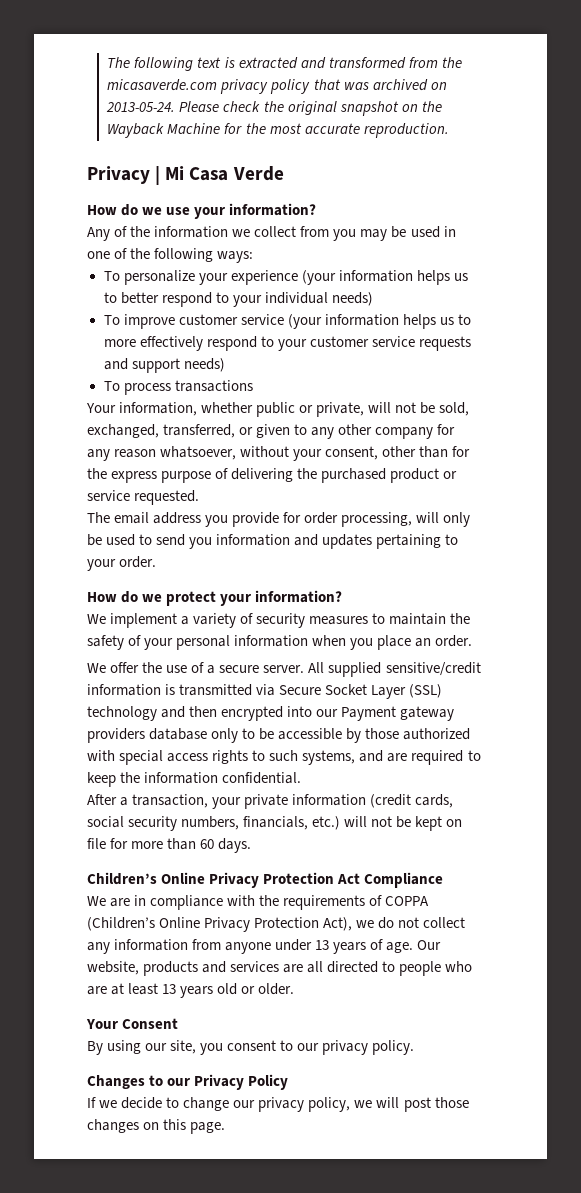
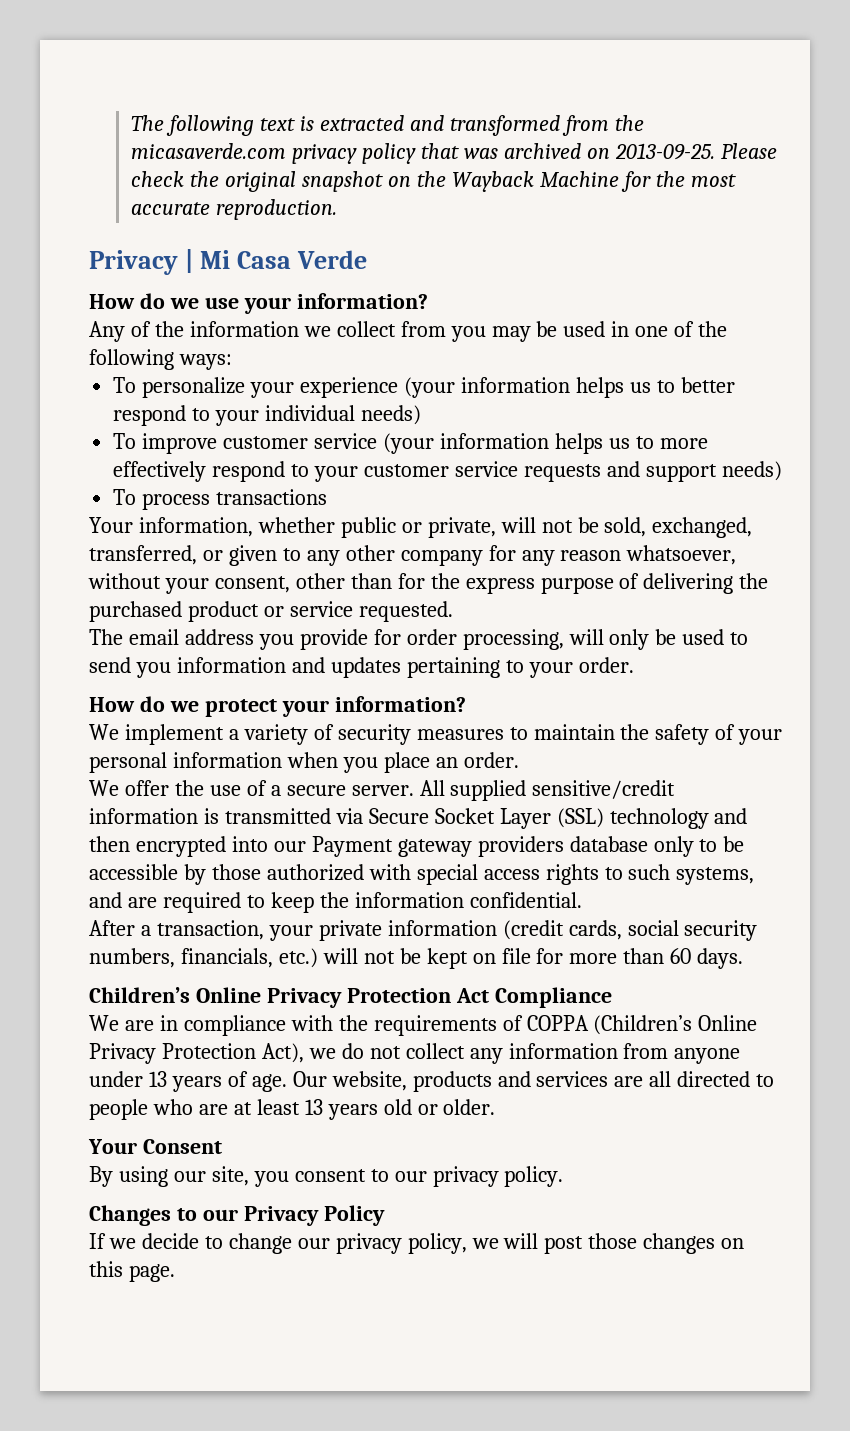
[106,102,176,112] 2013-05-24. -> [615,143,716,160] 2013-09-25.

